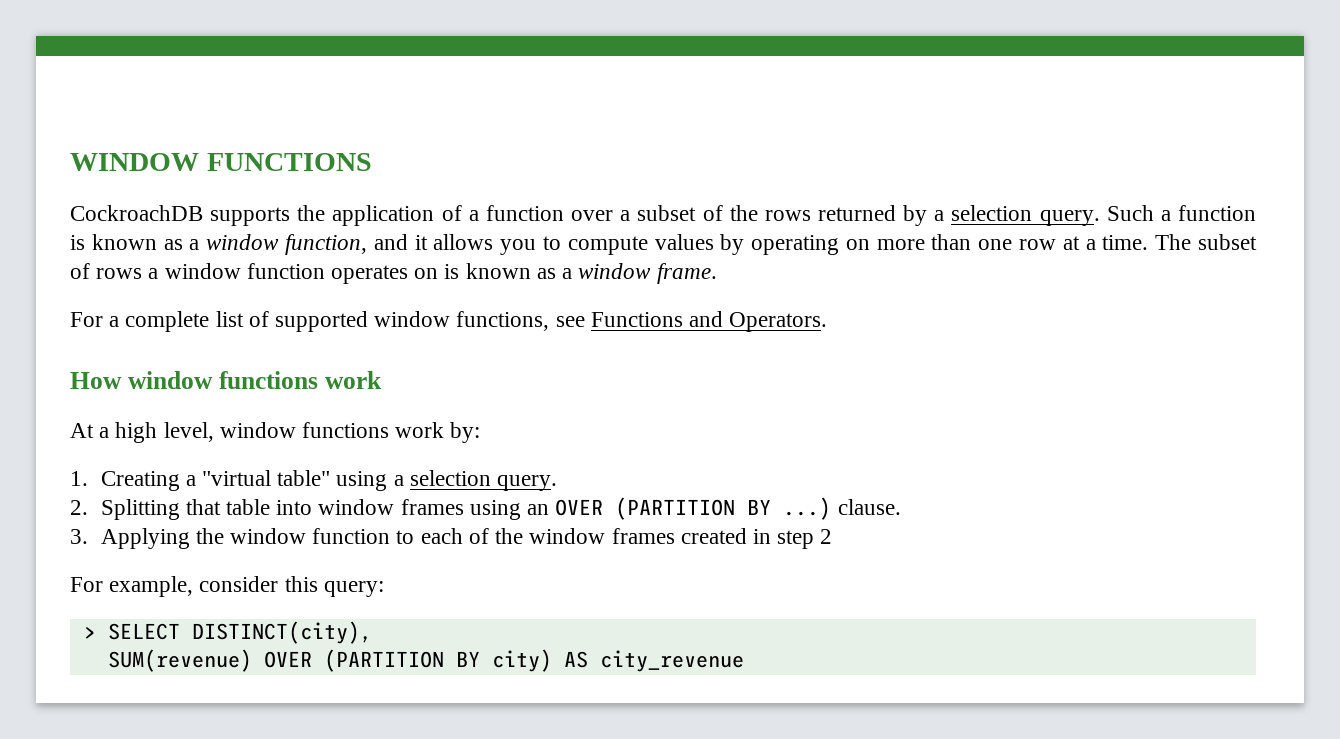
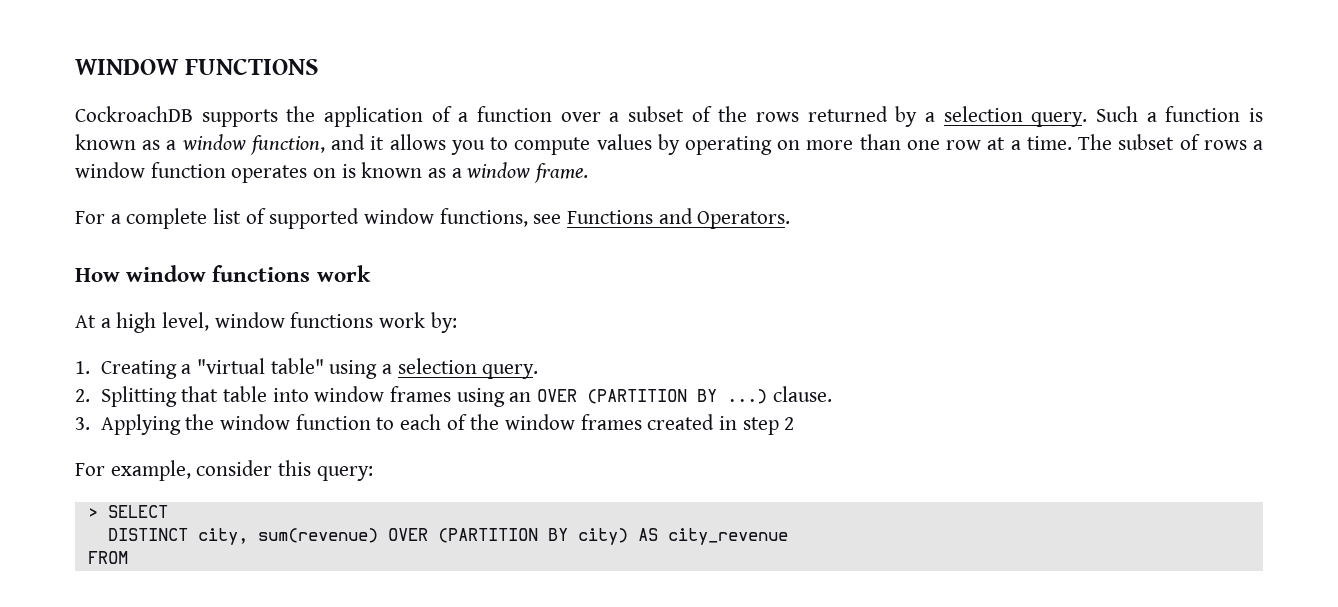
[191,621,372,644] [107,649,252,672] DISTINCT(city), // SUM(revenue) -> [107,528,378,545] // DISTINCT city, sum(revenue)
(744, 661) none -> [87,551,128,564] // FROM

